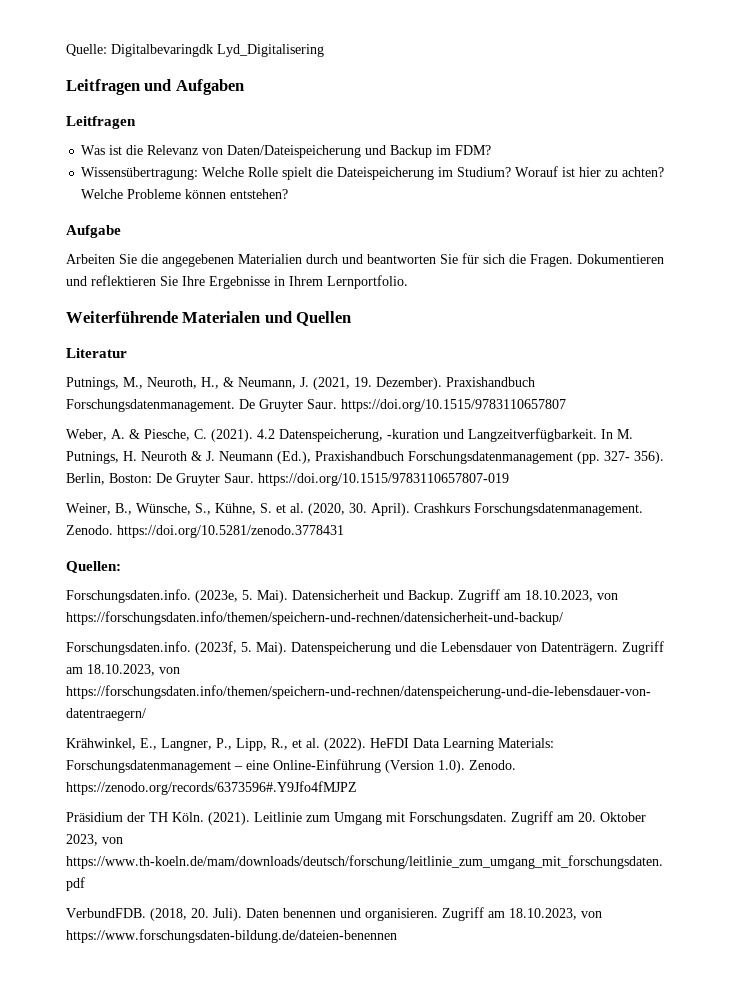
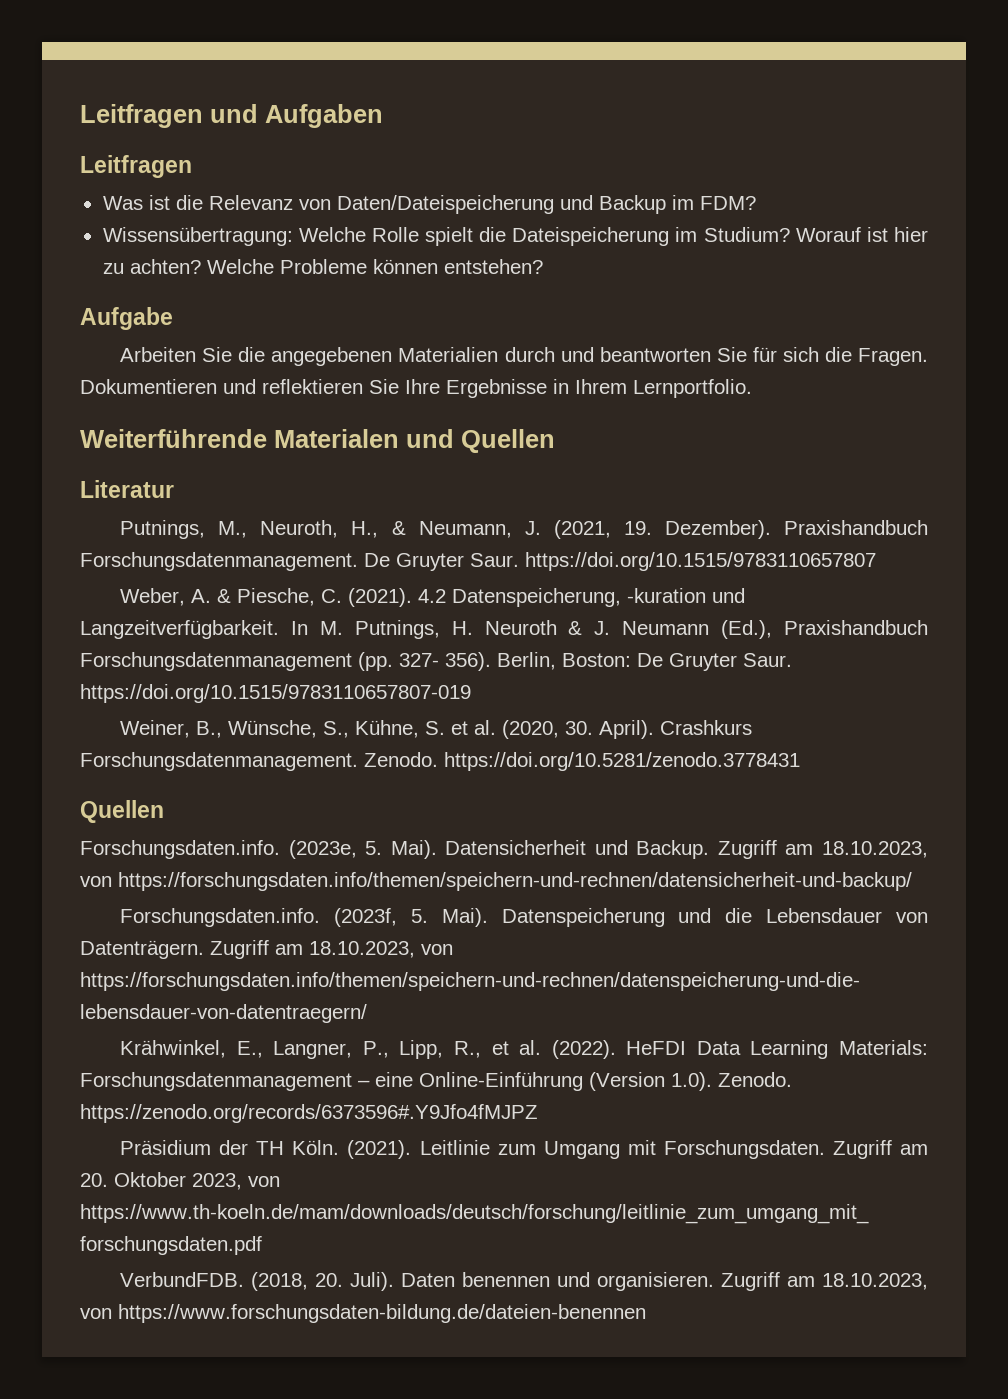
[66,44,324,57] Quelle: Digitalbevaringdk Lyd_Digitalisering // -> (80, 116) none
[66,561,121,573] Quellen: -> [80,800,164,823] Quellen

